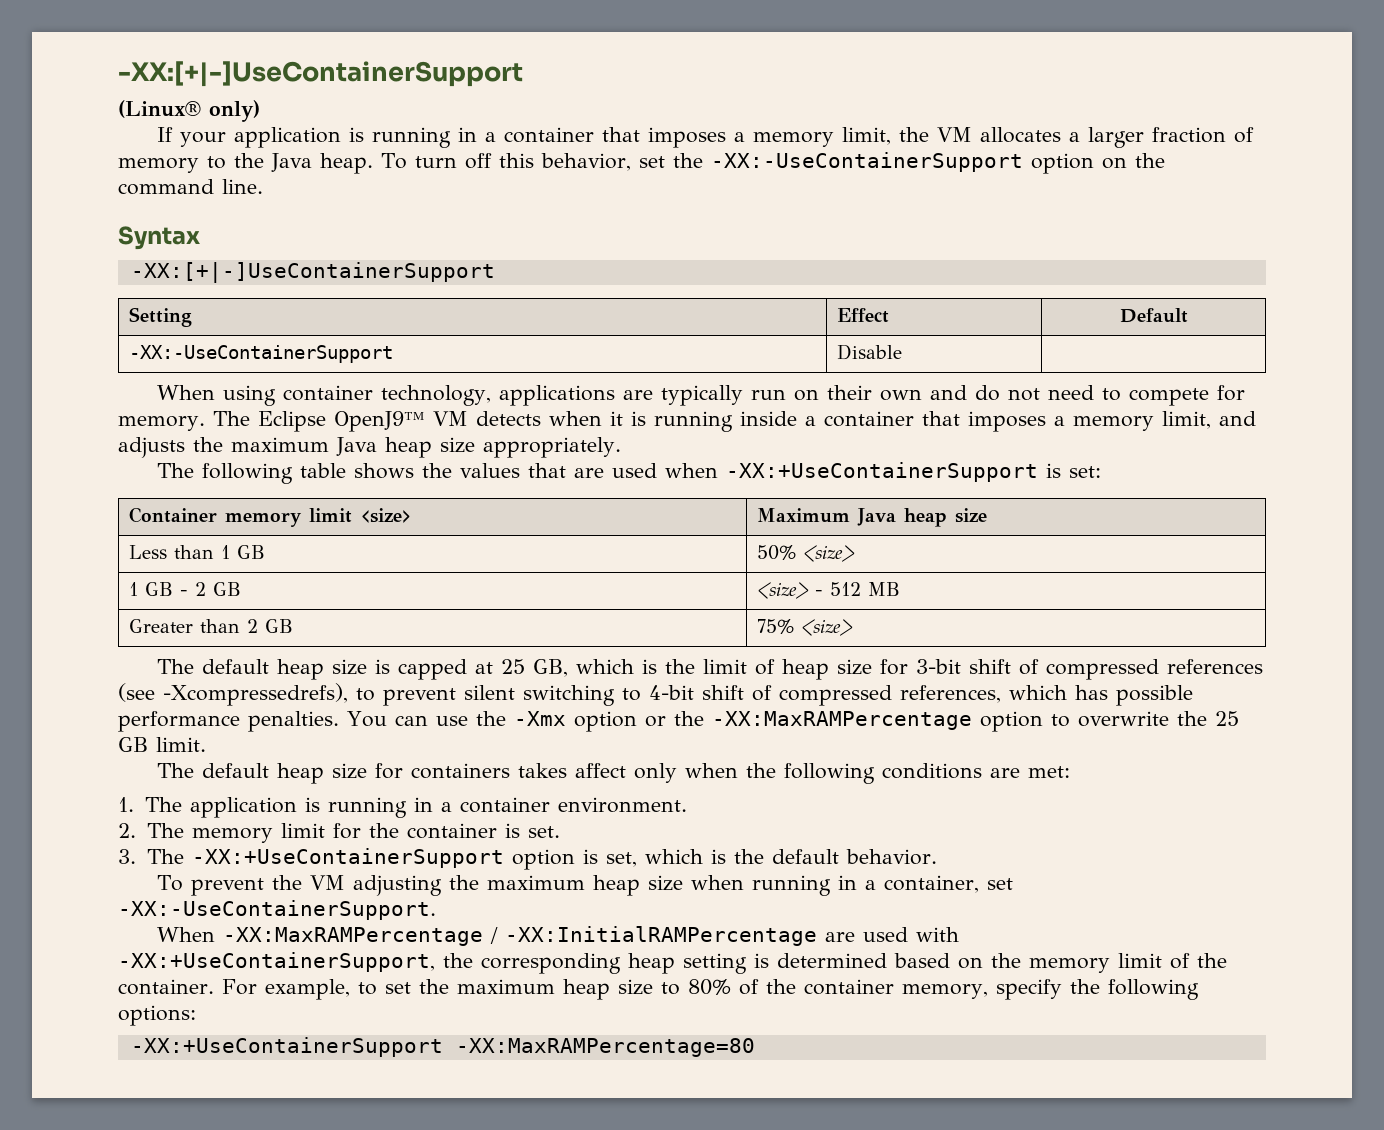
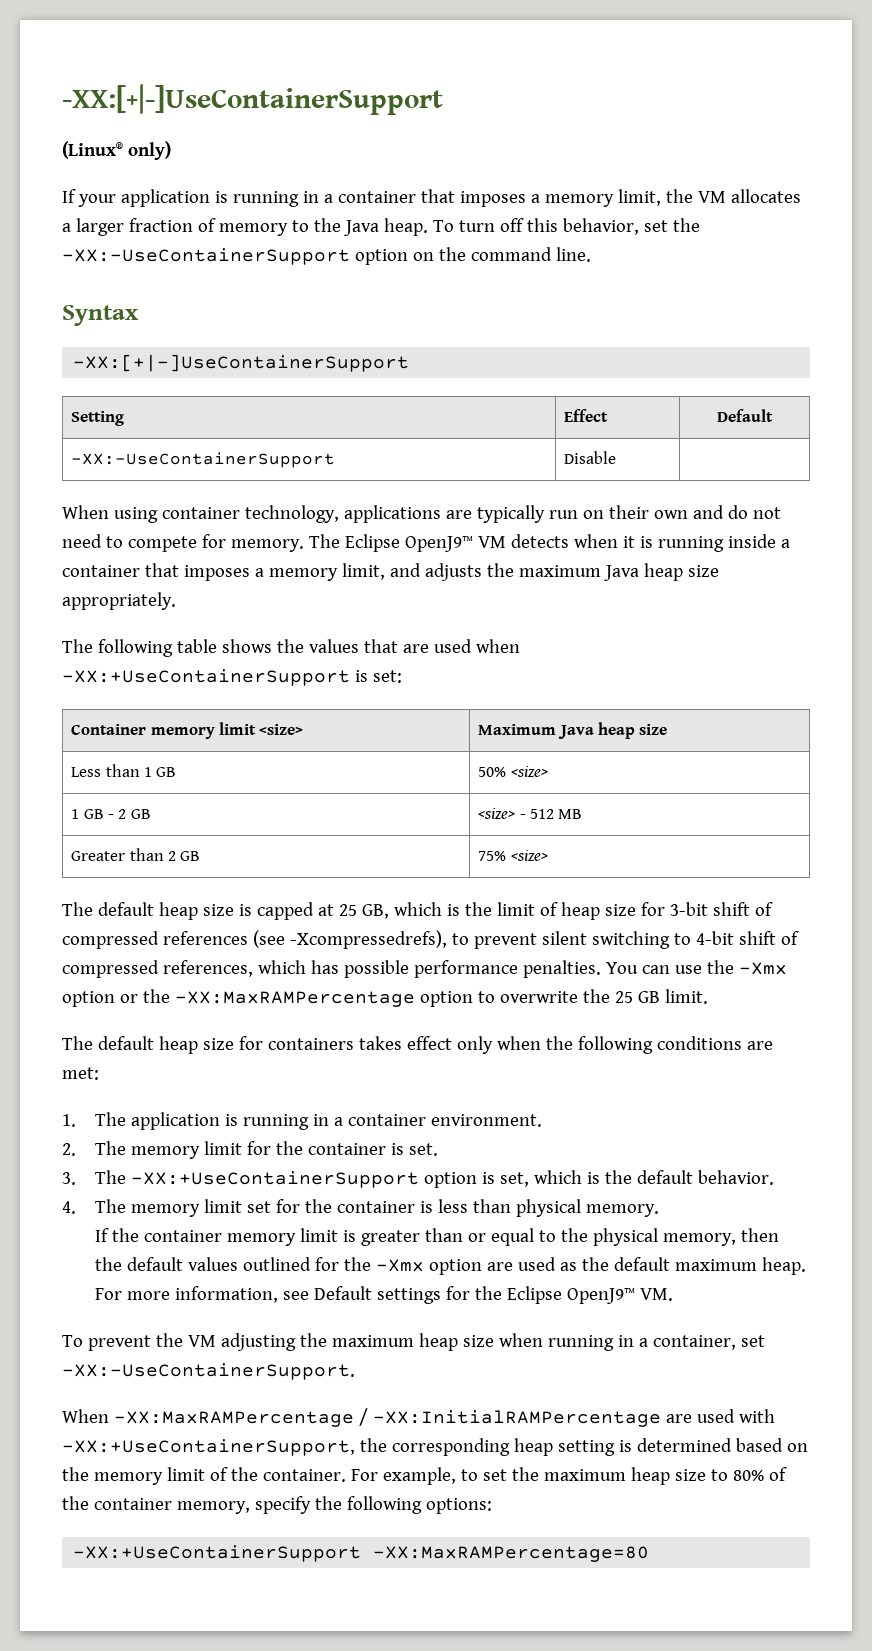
[575,763,627,778] affect -> [406,1036,452,1050] effect
(937, 857) none -> [62,1199,659,1217] [94,1228,779,1246] [94,1257,806,1275] [94,1286,673,1304] // 4. The memory limit set for the container is less than physical memory. // If the container memory limit is greater than or equal to the physical memory, then the default values outlined for the -Xmx option are used as the default maximum heap. For more information, see Default settings for the Eclipse OpenJ9™ VM.

